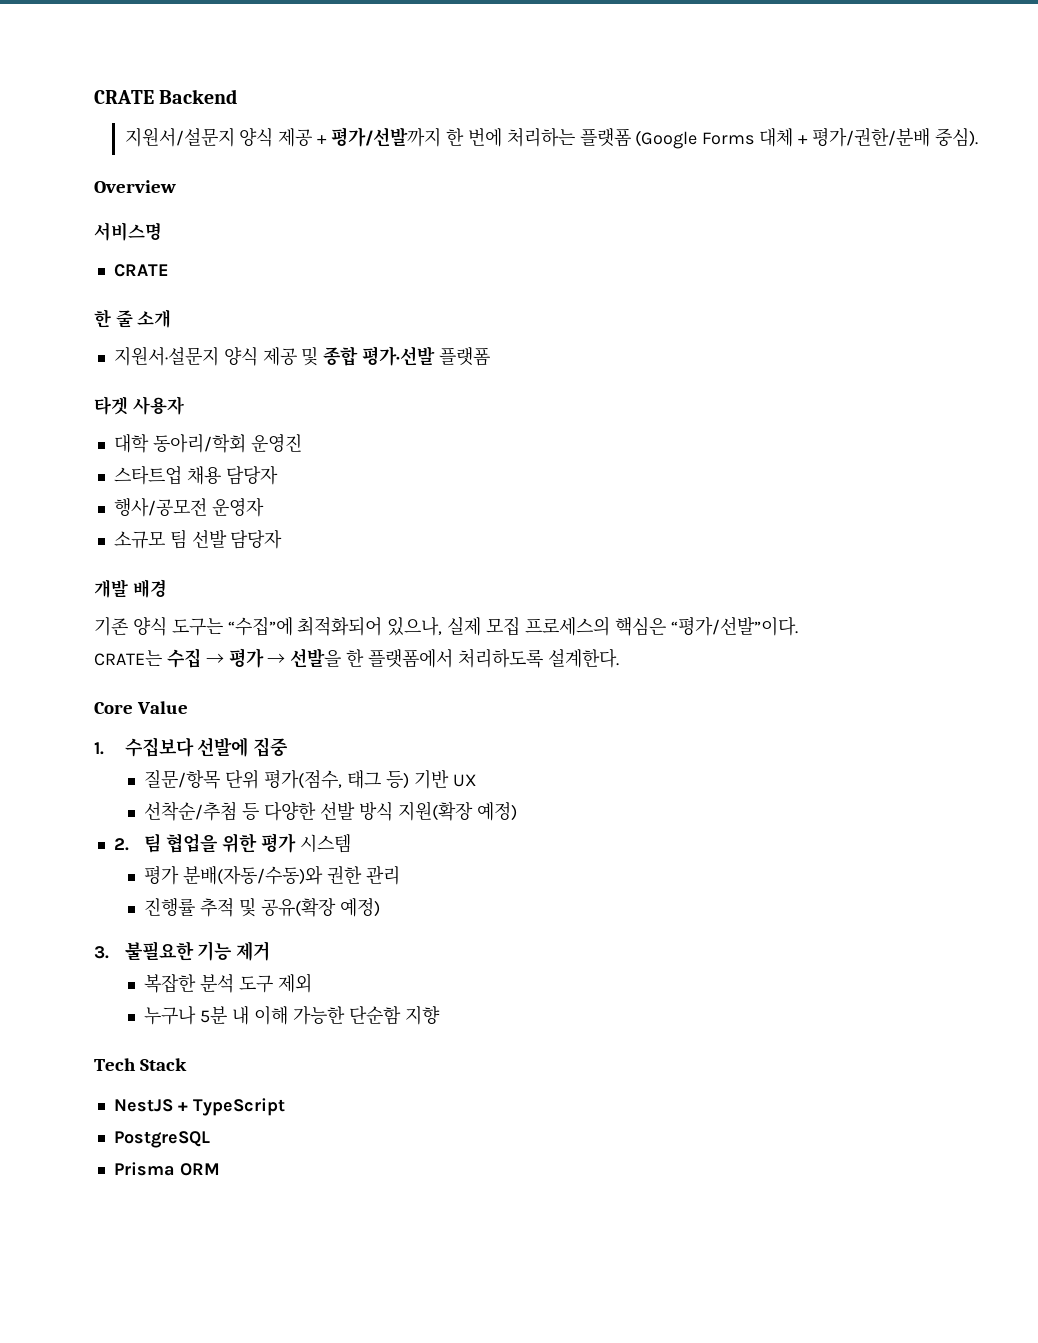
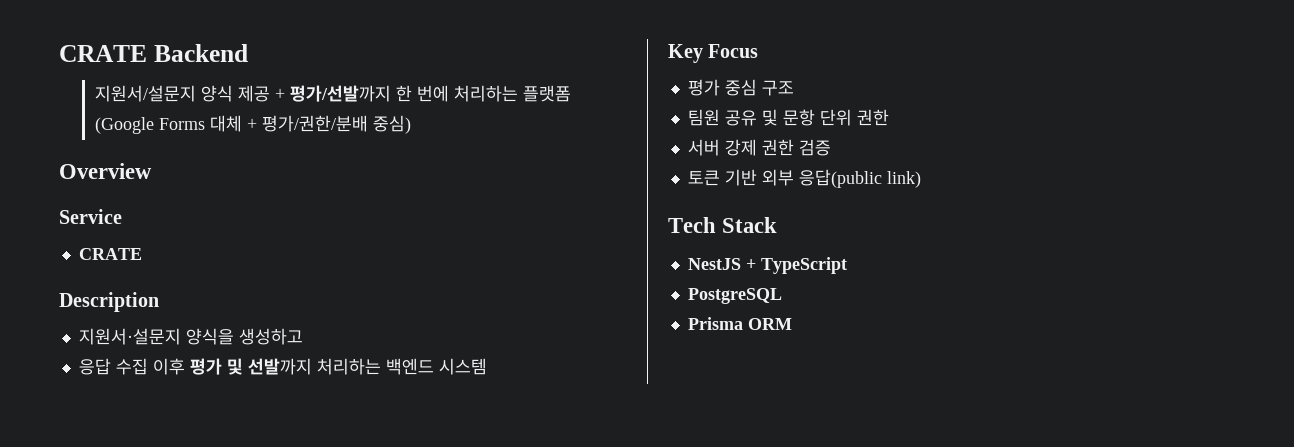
[934,128,978,147] 중심). -> [372,115,411,134] 중심)
[94,222,162,241] 서비스명 -> [59,209,122,224] Service
[94,309,172,328] [113,346,490,366] [94,396,184,415] [113,434,302,453] [113,465,278,485] [113,497,264,517] [113,529,283,549] [94,579,167,598] [94,616,798,636] [94,648,619,668] [94,701,188,714] [94,737,289,757] [144,769,477,789] [144,801,517,821] [113,833,296,853] 한 줄 소개 // 지원서·설문지 양식 제공 및 종합 평가·선발 플랫폼 // 타겟 사용자 // 대학 동아리/학회 운영진 // 스타트업 채용 담당자 // 행사/공모전 운영자 // 소규모 팀 선발 담당자 // 개발 배경 // 기존 양식 도구는 “수집”에 최적화되어 있으나, 실제 모집 프로세스의 핵심은 “평가/선발”이다. // CRATE는 수집 → 평가 → 선발을 한 플랫폼에서 처리하도록 설계한다. // Core Value // 1. 수집보다 선발에 집중 // 질문/항목 단위 평가(점수, 태그 등) 기반 UX // 선착순/추첨 등 다양한 선발 방식 지원(확장 예정) // 2. 팀 협업을 위한 평가 -> [59,292,159,312] [78,328,303,345] [78,358,434,375] Description // 지원서·설문지 양식을 생성하고 // 응답 수집 이후 평가 및 선발까지 처리하는 백엔드
[144,865,400,885] [144,898,380,917] [94,941,271,961] [144,973,312,993] [144,1005,440,1025] // 평가 분배(자동/수동)와 권한 관리 // 진행률 추적 및 공유(확장 예정) // 3. 불필요한 기능 제거 // 복잡한 분석 도구 제외 // 누구나 5분 내 이해 가능한 단순함 지향 -> [668,44,759,63] [687,79,794,96] [687,109,889,126] [687,139,831,156] [687,169,921,188] // Key Focus // 평가 중심 구조 // 팀원 공유 및 문항 단위 권한 // 서버 강제 권한 검증 // 토큰 기반 외부 응답(public link)

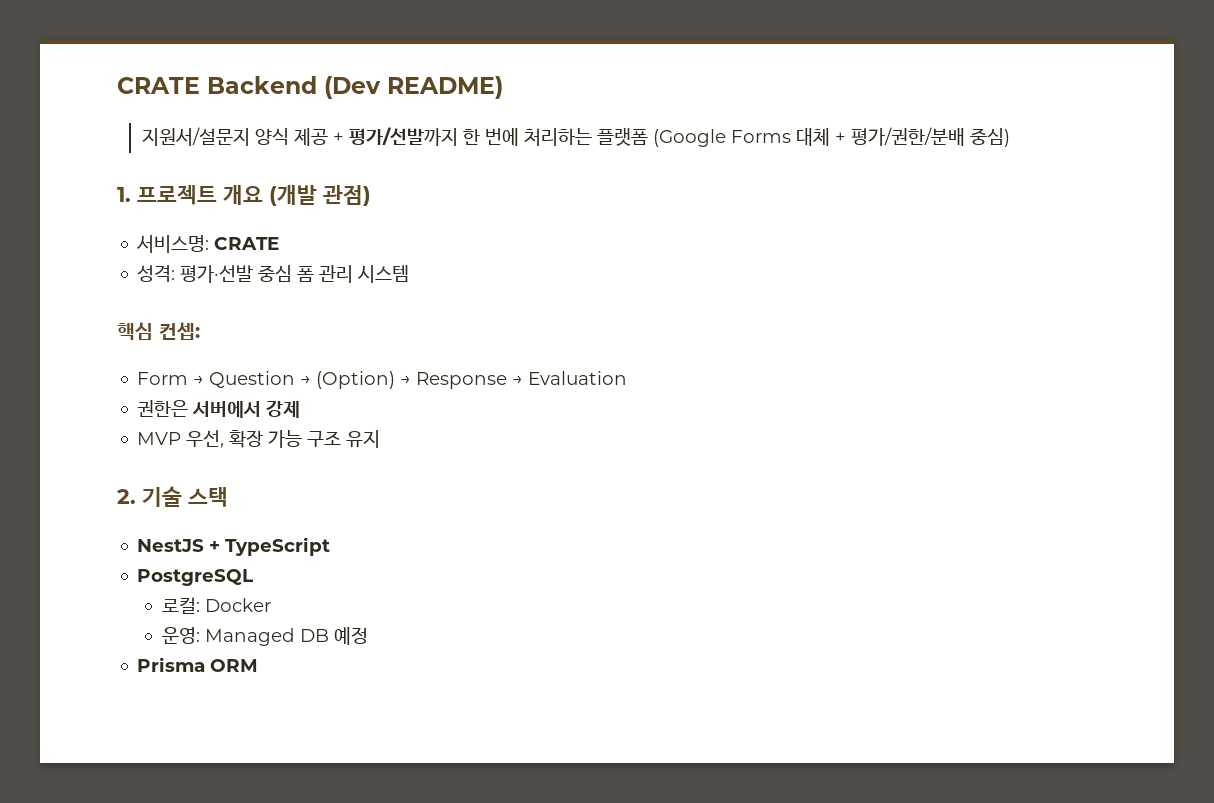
(248, 53) none -> [324,76,503,99] (Dev README)
[59,163,152,179] [59,209,122,224] [78,248,142,260] [59,292,159,312] [78,328,303,345] [78,358,487,375] [668,44,759,63] [687,79,794,96] [687,109,889,126] [687,139,831,156] [687,169,921,188] [668,217,778,233] [687,257,847,274] [687,288,782,304] Overview // Service // CRATE // Description // 지원서·설문지 양식을 생성하고 // 응답 수집 이후 평가 및 선발까지 처리하는 백엔드 시스템 // Key Focus // 평가 중심 구조 // 팀원 공유 및 문항 단위 권한 // 서버 강제 권한 검증 // 토큰 기반 외부 응답(public link) // Tech Stack // NestJS + TypeScript // PostgreSQL -> [117,185,371,206] [136,235,280,253] [137,265,410,283] [117,322,200,340] [137,371,628,389] [137,400,301,418] [137,430,381,448] [117,486,228,507] [137,537,331,556] [137,569,255,586] [161,597,271,614] [161,627,368,646] 1. 프로젝트 개요 (개발 관점) // 서비스명: CRATE // 성격: 평가·선발 중심 폼 관리 시스템 // 핵심 컨셉: // Form → Question → (Option) → Response → Evaluation // 권한은 서버에서 강제 // MVP 우선, 확장 가능 구조 유지 // 2. 기술 스택 // NestJS + TypeScript // PostgreSQL // 로컬: Docker // 운영: Managed DB 예정

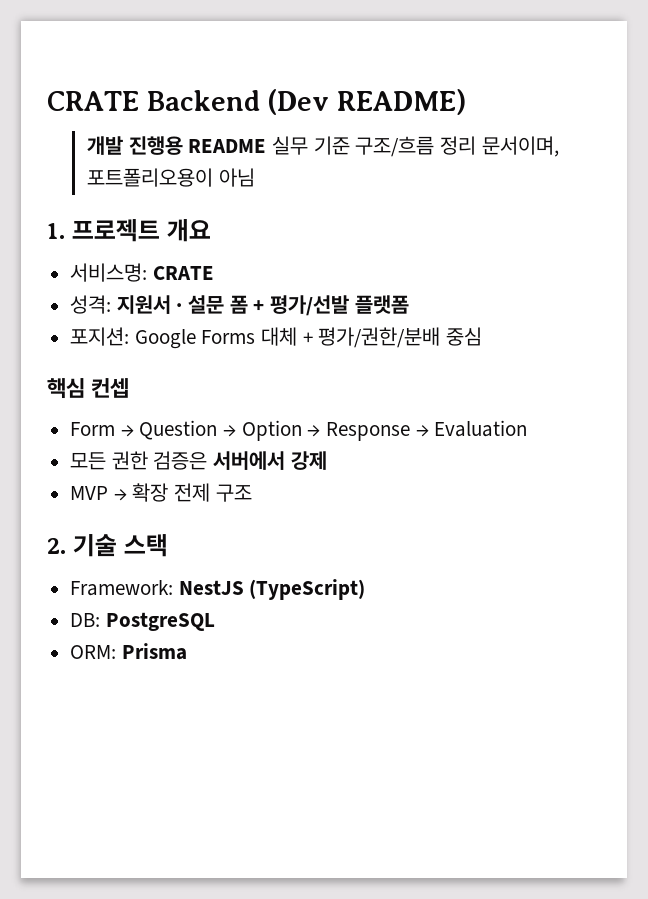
[141,127,1010,147] 지원서/설문지 양식 제공 + 평가/선발까지 한 번에 처리하는 플랫폼 (Google Forms 대체 + 평가/권한/분배 중심) -> [86,136,559,157] [86,168,255,187] 개발 진행용 README 실무 기준 구조/흐름 정리 문서이며, 포트폴리오용이 아님
[269,185,371,206] (개발 관점) -> (211, 230) none
[180,265,410,283] 평가·선발 중심 폼 관리 시스템 -> [116,295,409,316] [70,327,483,349] 지원서 · 설문 폼 + 평가/선발 플랫폼 // 포지션: Google Forms 대체 + 평가/권한/분배 중심
[159,322,200,340] 컨셉: -> [91,378,130,398] 컨셉
[316,371,396,389] (Option) -> [241,420,302,441] Option
[137,400,189,417] 권한은 -> [70,451,208,470] 모든 권한 검증은
[186,430,303,448] 우선, 확장 가능 -> [113,483,211,502] → 확장 전제
[346,430,381,448] 유지 -> (252, 493) none
[137,537,331,556] [137,569,255,586] [161,597,271,614] [161,627,368,646] [137,657,259,672] NestJS + TypeScript // PostgreSQL // 로컬: Docker // 운영: Managed DB 예정 // Prisma ORM -> [70,579,366,600] [70,612,215,631] [70,643,187,660] Framework: NestJS (TypeScript) // DB: PostgreSQL // ORM: Prisma

